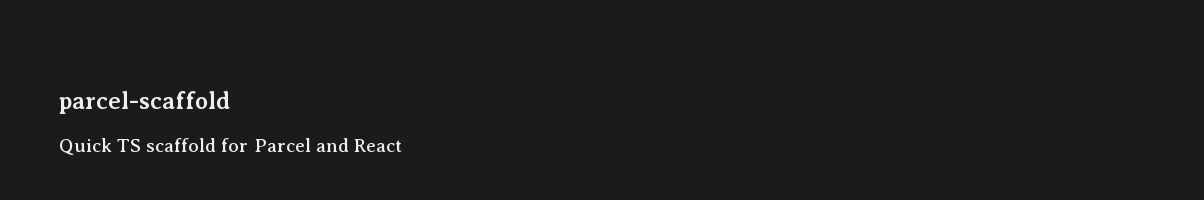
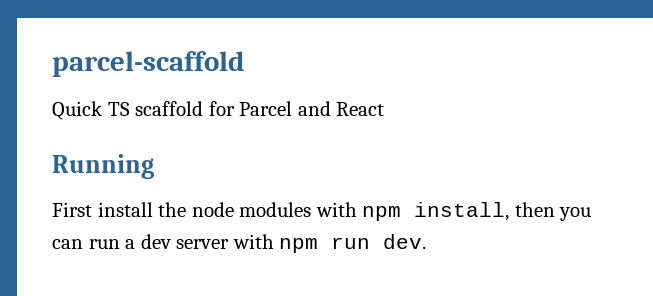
(402, 145) none -> [52,154,154,179] [52,202,592,221] [52,234,427,253] // Running // First install the node modules with npm install, then you can run a dev server with npm run dev.

